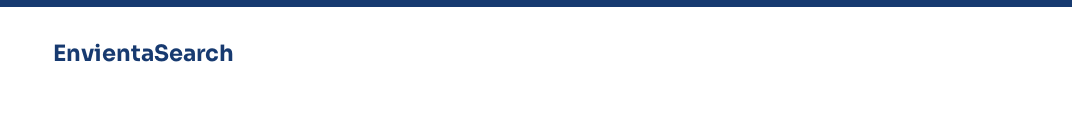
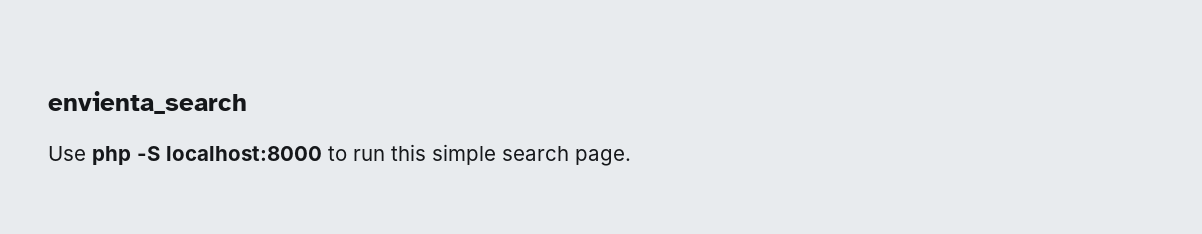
[53,43,234,62] EnvientaSearch -> [48,91,247,114] [48,144,631,166] envienta_search // Use php -S localhost:8000 to run this simple search page.

